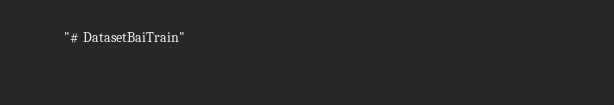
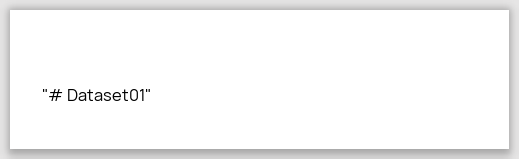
[82,32,185,42] DatasetBaiTrain" -> [67,89,152,101] Dataset01"

